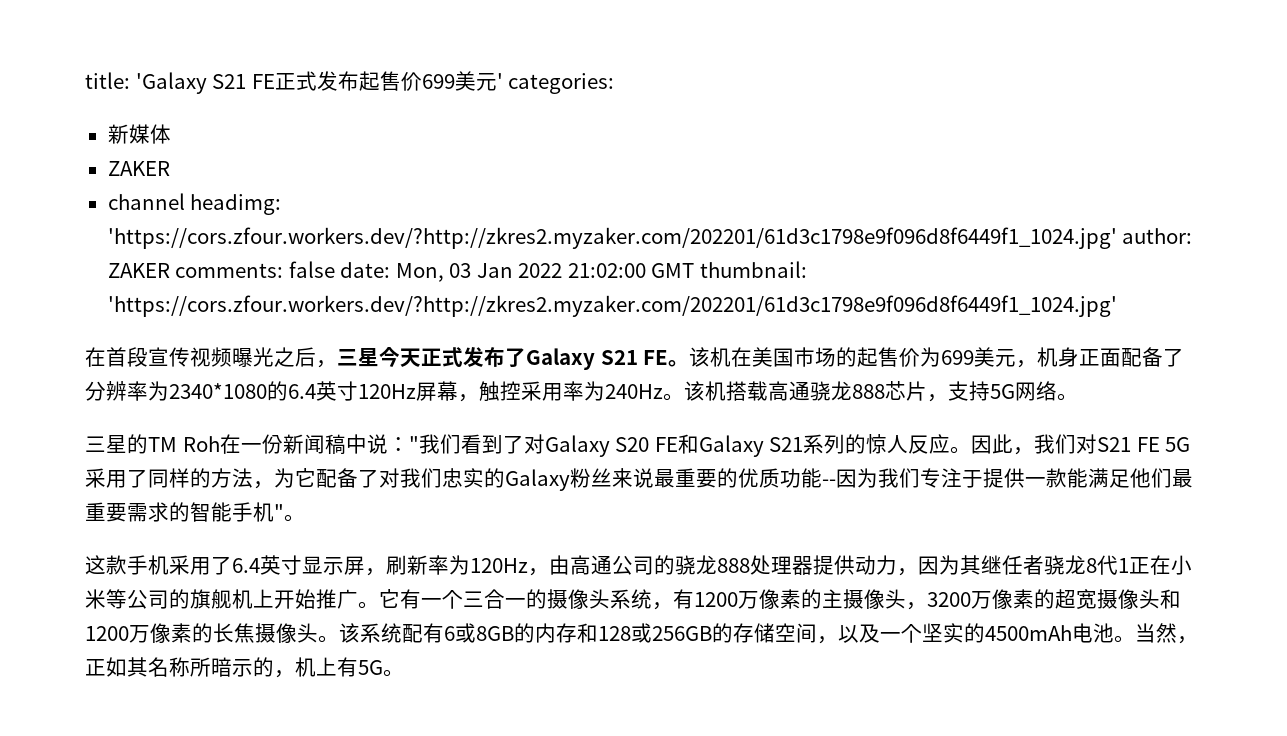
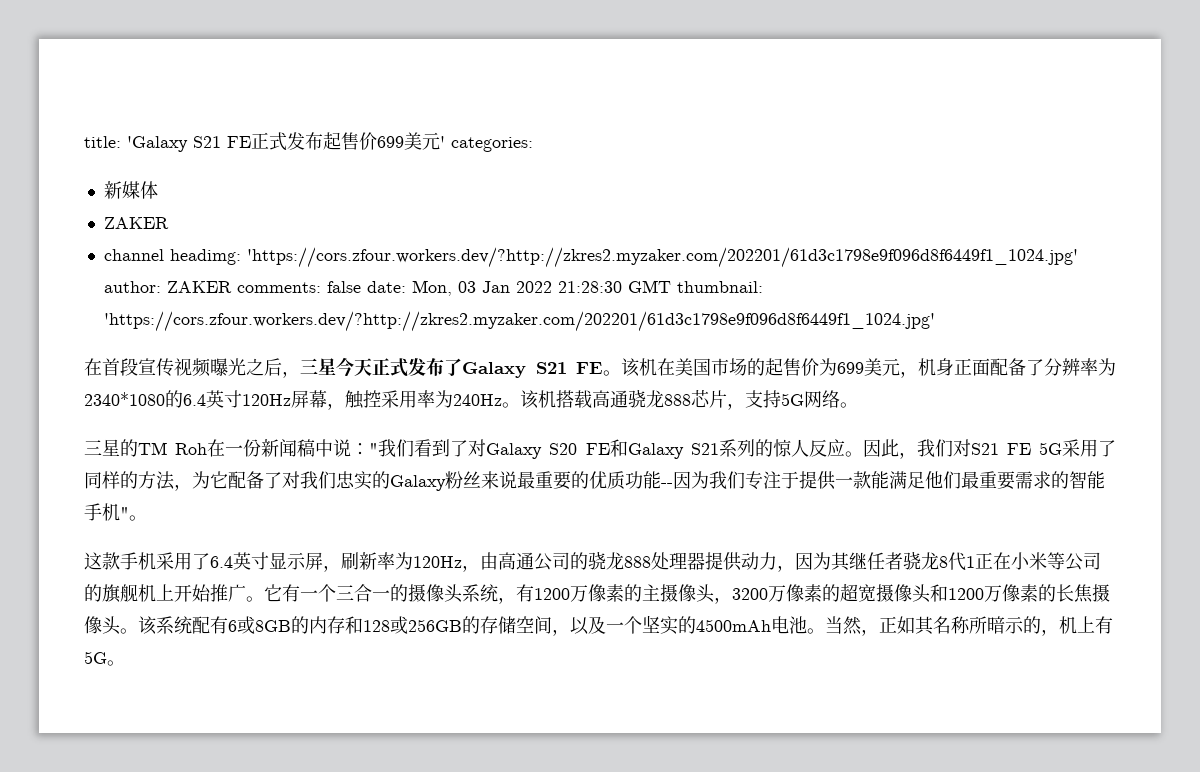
[567,263,646,278] 21:02:00 -> [557,281,622,293] 21:28:30

